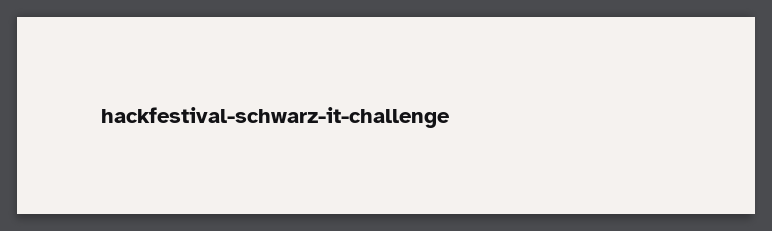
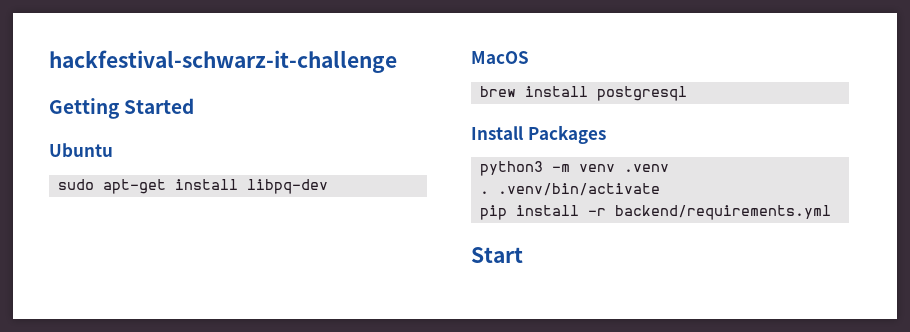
(450, 117) none -> [49,98,195,119] [49,143,113,157] [58,179,328,194] [471,51,529,64] [480,86,687,101] [471,125,606,144] [480,161,669,176] [480,183,660,196] [480,205,831,220] [471,247,523,263] // Getting Started // Ubuntu // sudo apt-get install libpq-dev // MacOS // brew install postgresql // Install Packages // python3 -m venv .venv // . .venv/bin/activate // pip install -r backend/requirements.yml // Start

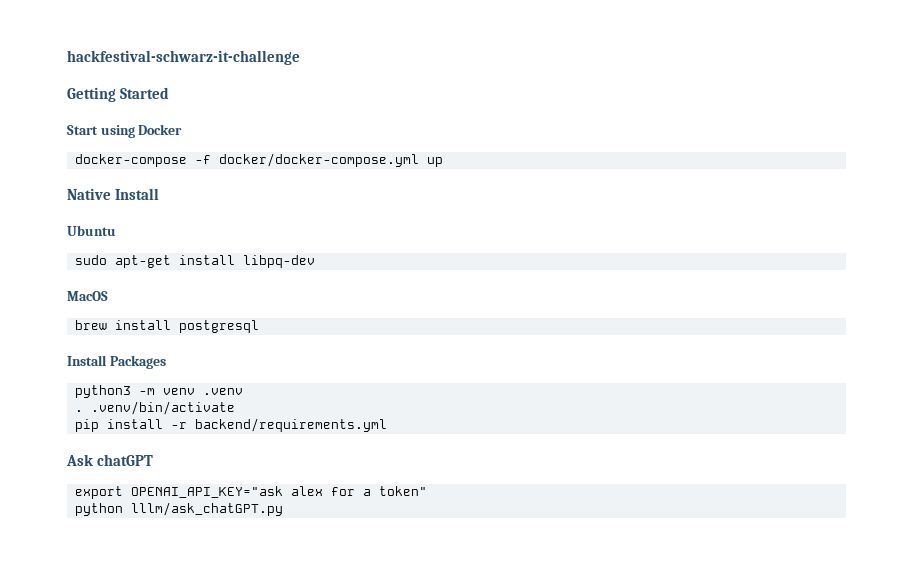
(195, 106) none -> [67,124,183,138] [74,153,443,167] [67,188,159,200] // Start using Docker // docker-compose -f docker/docker-compose.yml up // Native Install
[471,247,523,263] Start -> [66,454,154,466] [74,486,427,499] [74,502,283,516] Ask chatGPT // export OPENAI_API_KEY="ask alex for a token" // python lllm/ask_chatGPT.py

